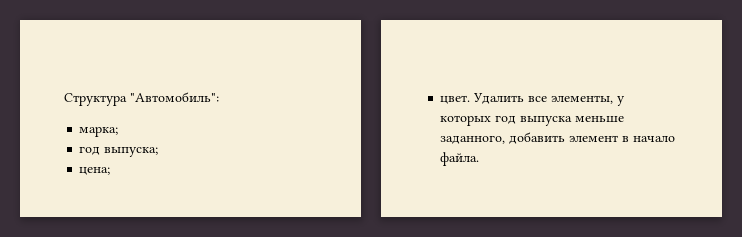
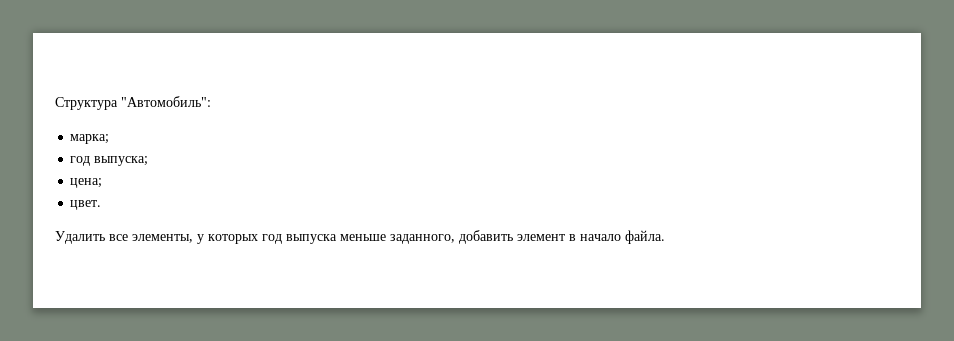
(471, 99) none -> (102, 205) //

